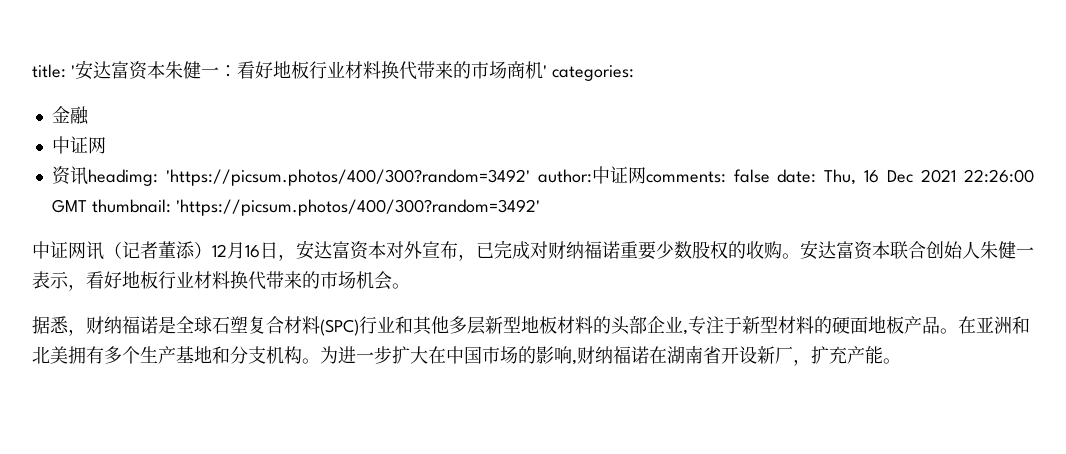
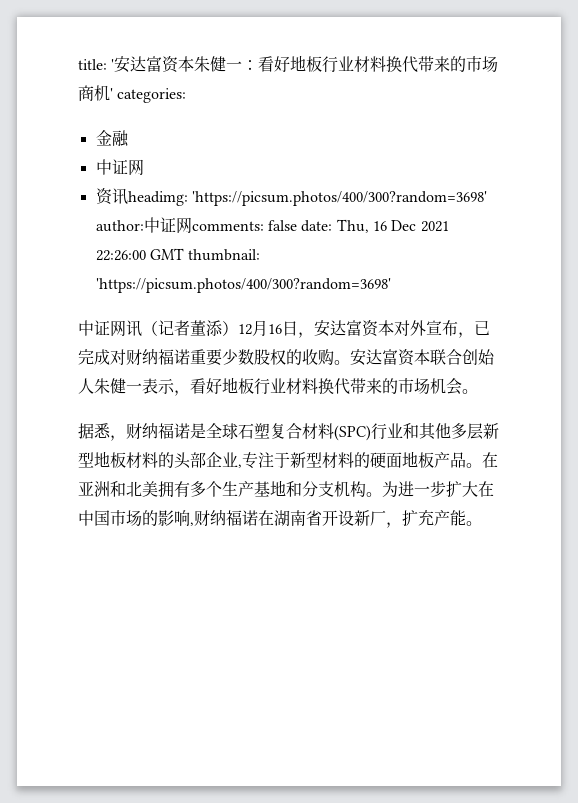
[165,169,530,186] 'https://picsum.photos/400/300?random=3492' -> [191,191,487,206] 'https://picsum.photos/400/300?random=3698'
[175,199,540,216] 'https://picsum.photos/400/300?random=3492' -> [95,278,391,293] 'https://picsum.photos/400/300?random=3698'

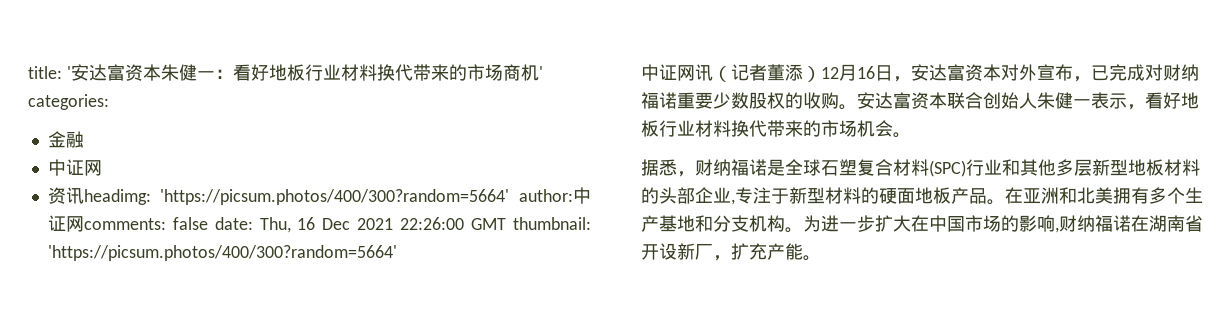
[191,191,487,206] 'https://picsum.photos/400/300?random=3698' -> [160,189,510,205] 'https://picsum.photos/400/300?random=5664'
[95,278,391,293] 'https://picsum.photos/400/300?random=3698' -> [47,245,397,261] 'https://picsum.photos/400/300?random=5664'

